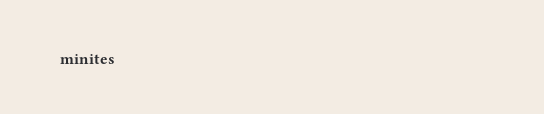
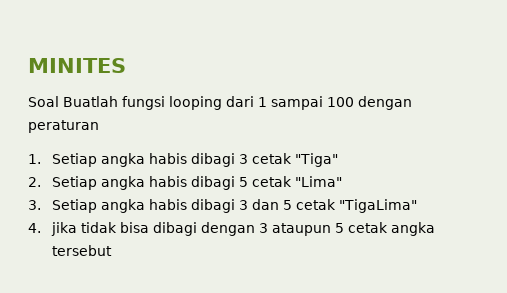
[60,54,115,64] minites -> [28,58,126,73] [28,96,412,110] [28,120,99,133] [28,153,338,167] [28,176,342,190] [28,199,417,213] [28,222,435,236] [51,245,112,256] MINITES // Soal Buatlah fungsi looping dari 1 sampai 100 dengan peraturan // 1. Setiap angka habis dibagi 3 cetak "Tiga" // 2. Setiap angka habis dibagi 5 cetak "Lima" // 3. Setiap angka habis dibagi 3 dan 5 cetak "TigaLima" // 4. jika tidak bisa dibagi dengan 3 ataupun 5 cetak angka tersebut

